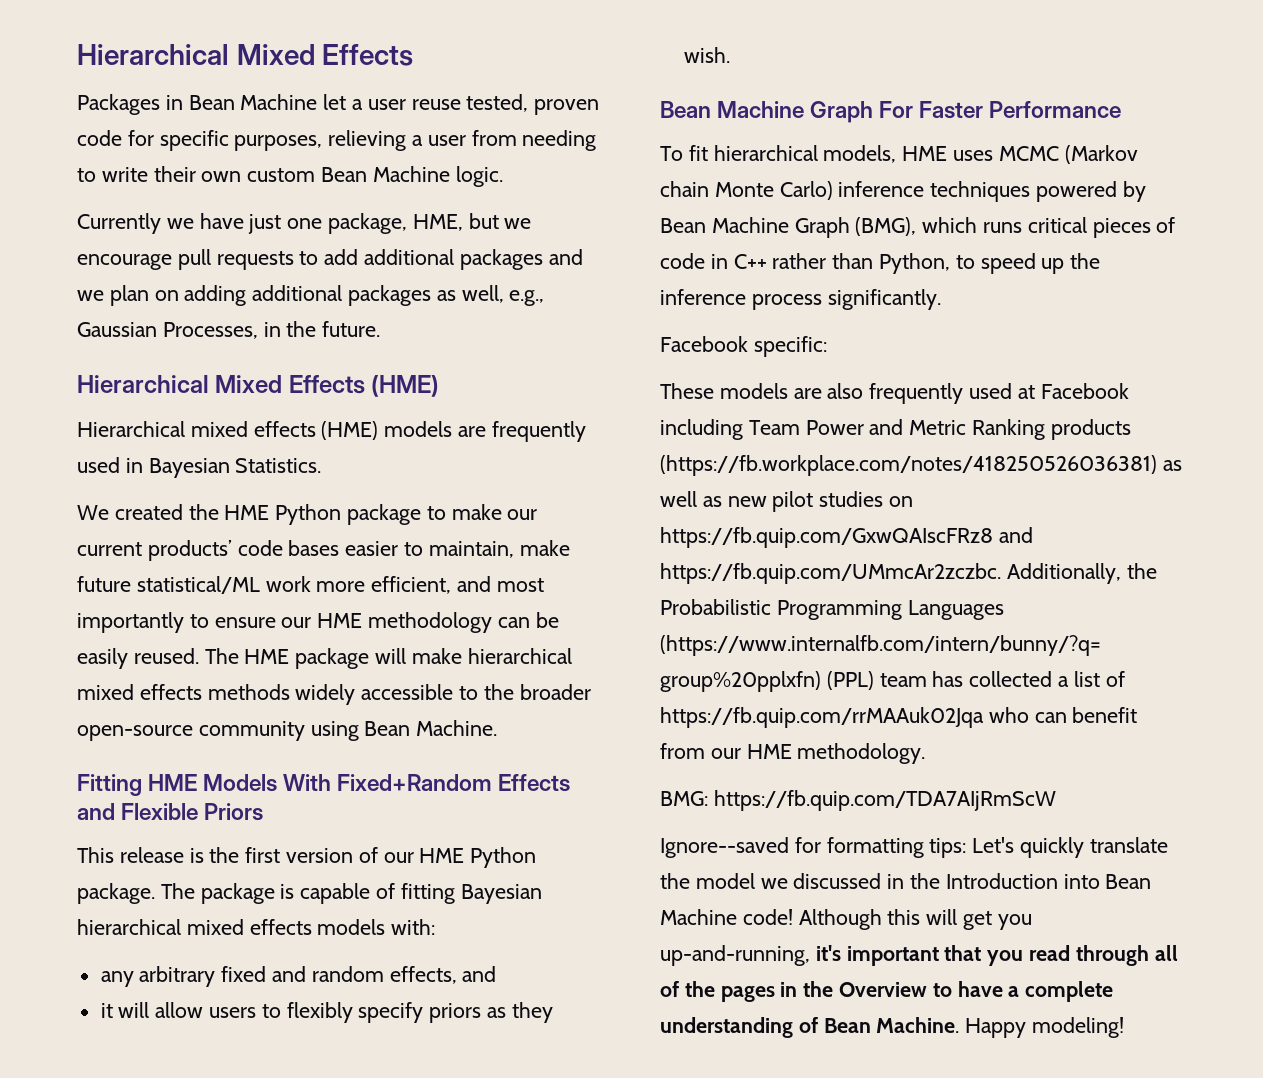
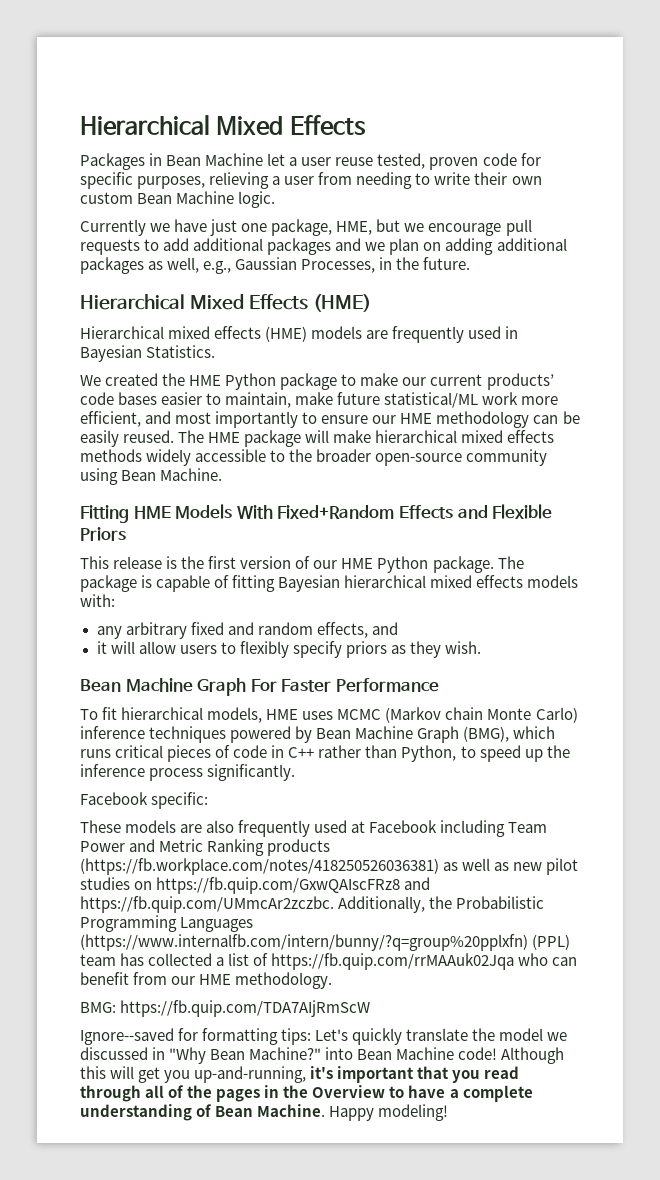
[910,873,1058,889] the Introduction -> [169,1047,322,1064] "Why Bean Machine?"

